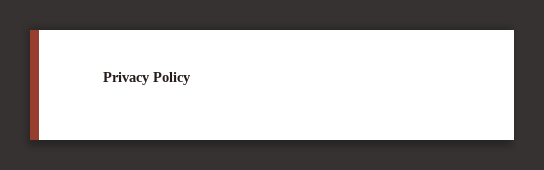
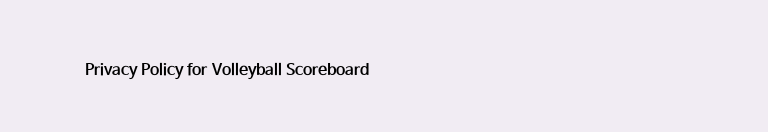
(191, 78) none -> [187,62,369,80] for Volleyball Scoreboard

